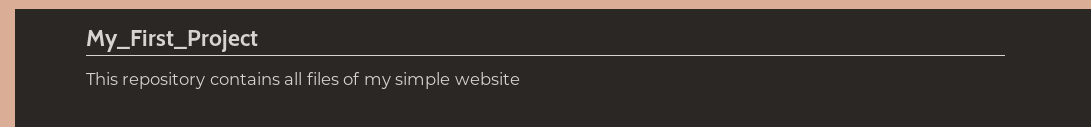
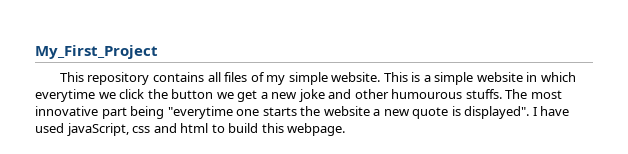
[454,72,520,85] website -> [331,72,576,85] [35,89,562,102] [35,106,570,119] [35,123,346,136] website. This is a simple website in which everytime we click the button we get a new joke and other humourous stuffs. The most innovative part being "everytime one starts the website a new quote is displayed". I have used javaScript, css and html to build this webpage.

